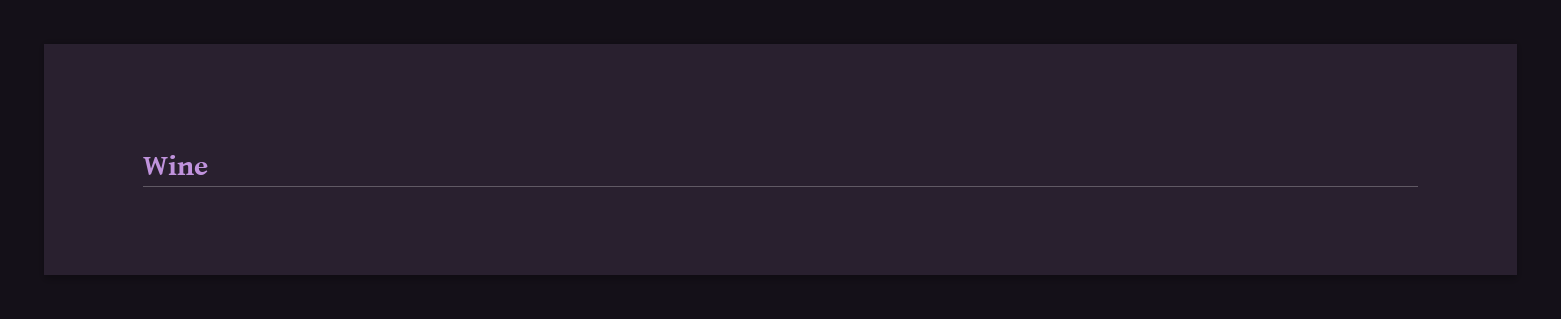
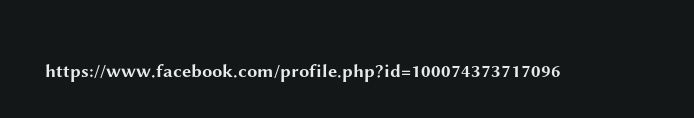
[143,155,208,175] Wine -> [45,64,561,82] https://www.facebook.com/profile.php?id=100074373717096

